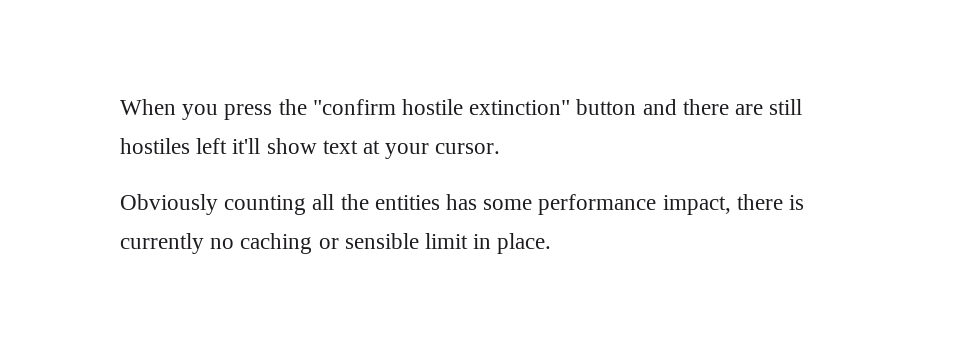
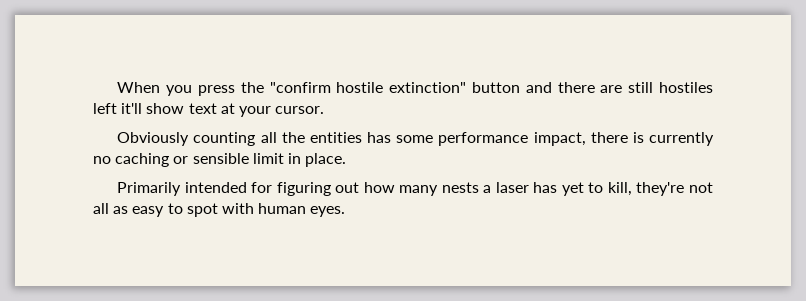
(552, 243) none -> [117,182,714,196] [93,203,346,217] // Primarily intended for figuring out how many nests a laser has yet to kill, they're not all as easy to spot with human eyes.

